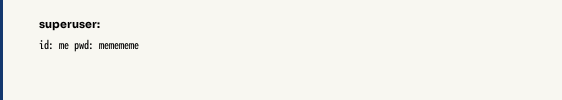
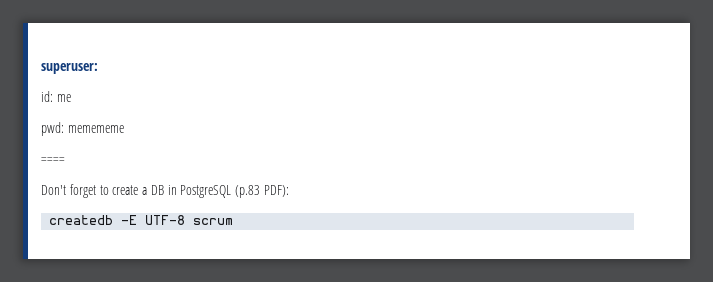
(69, 46) none -> (71, 98) //
(139, 46) none -> [41,157,65,164] [41,184,290,198] [49,215,234,225] // ==== // Don't forget to create a DB in PostgreSQL (p.83 PDF): // createdb -E UTF-8 scrum

